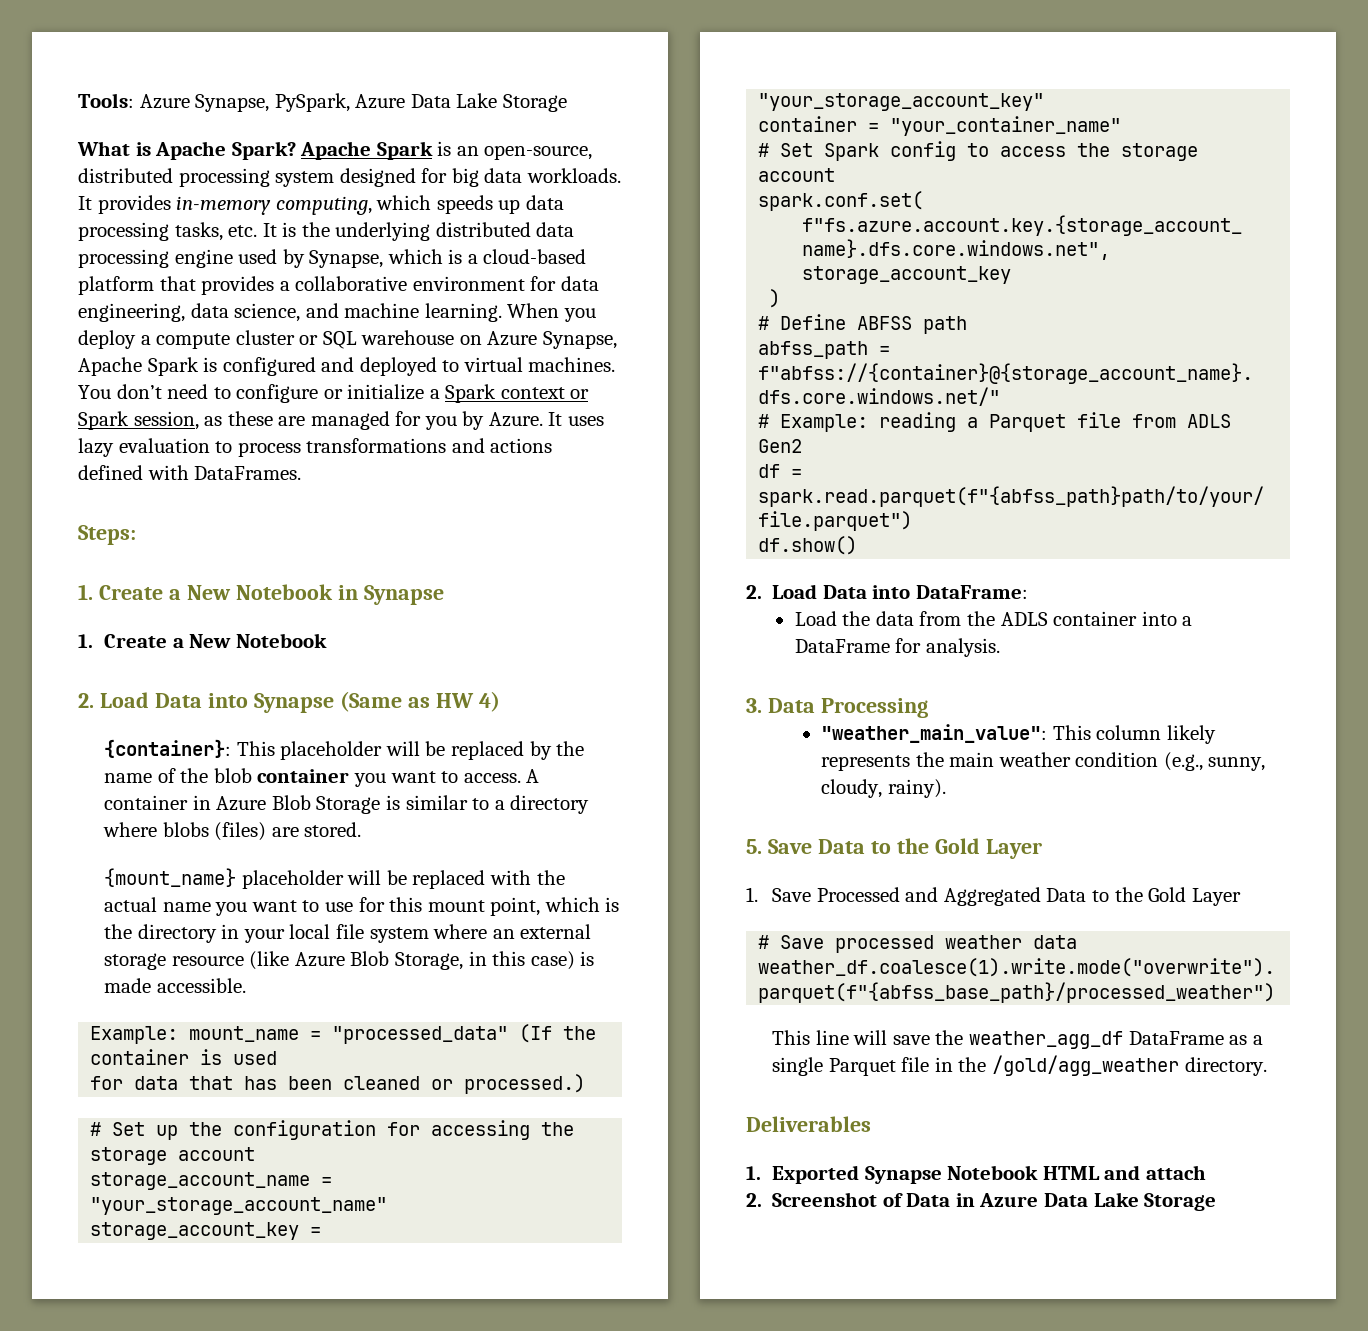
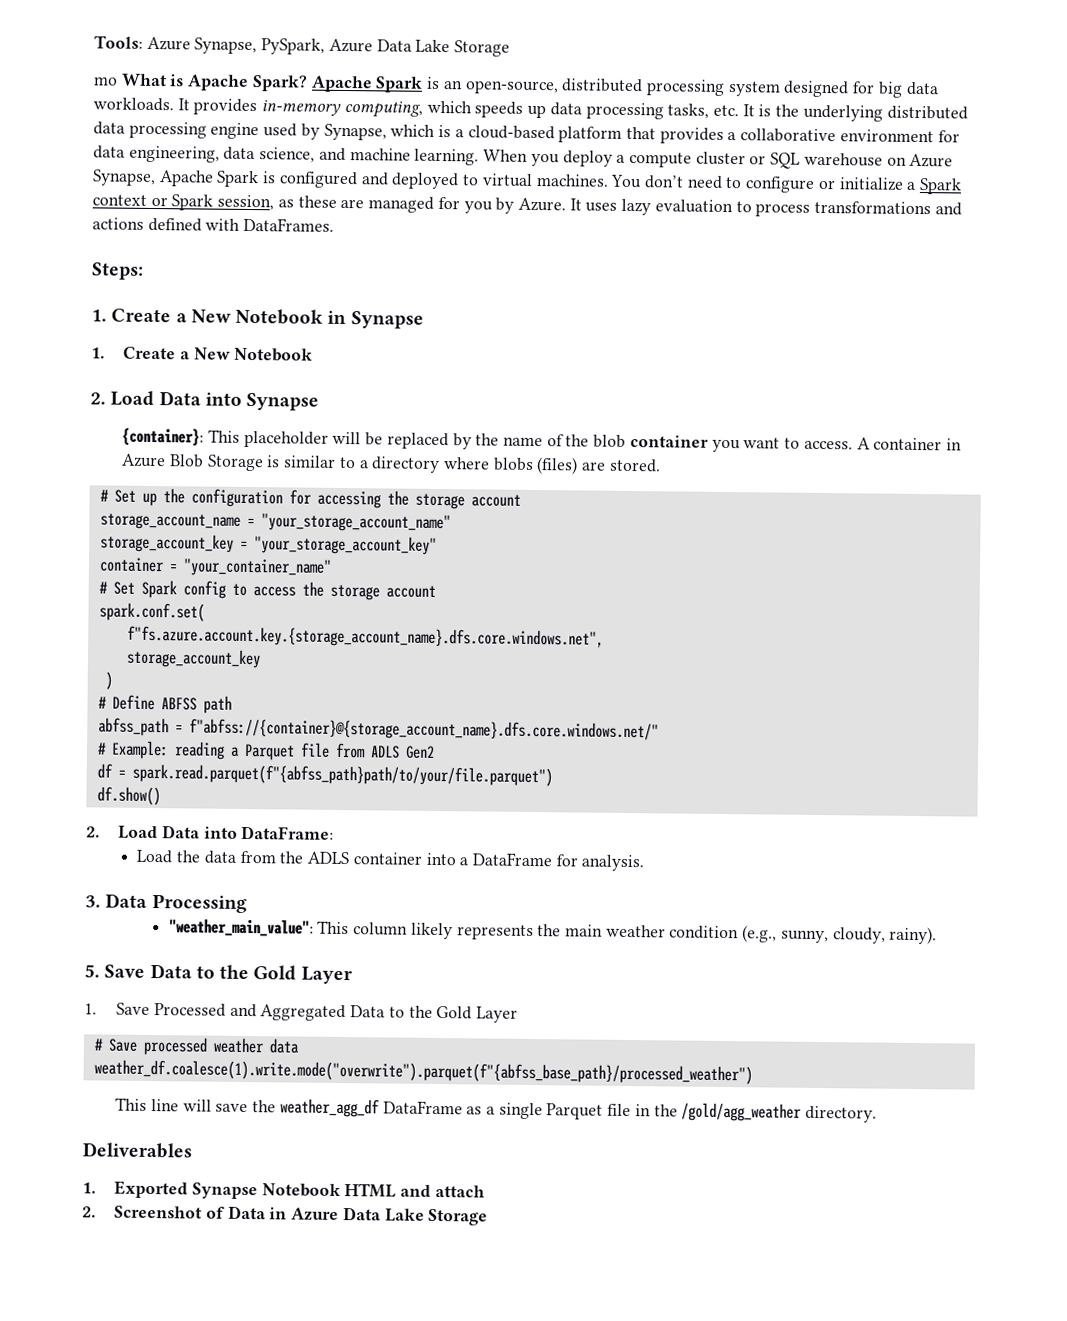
(567, 103) none -> [93,76,118,86] mo
[339,691,500,712] (Same as HW 4) -> (320, 401) none
[104,868,565,889] [104,897,620,916] [104,924,592,943] [104,951,595,970] [104,978,246,993] [90,1024,597,1044] [90,1049,278,1065] [90,1074,586,1094] // {mount_name} placeholder will be replaced with the actual name you want to use for this mount point, which is the directory in your local file system where an external storage resource (like Azure Blob Storage, in this case) is made accessible. // Example: mount_name = "processed_data" (If the container is used // for data that has been cleaned or processed.) -> (661, 465) none

